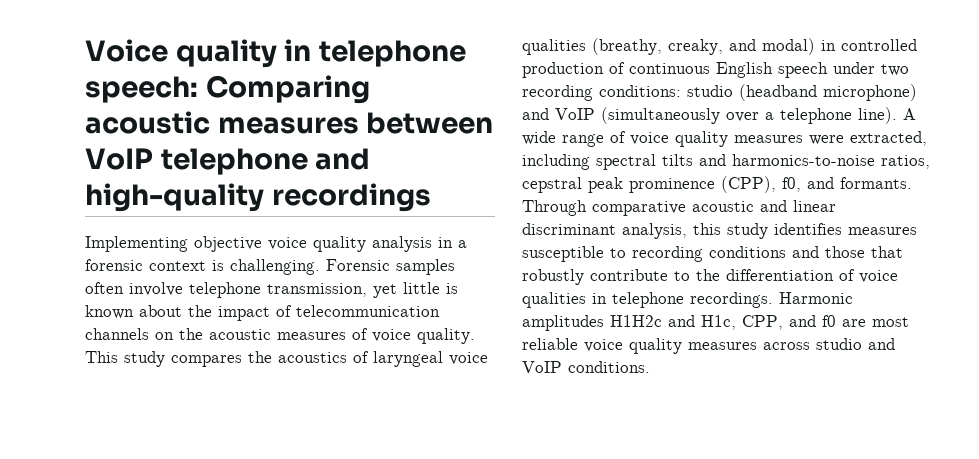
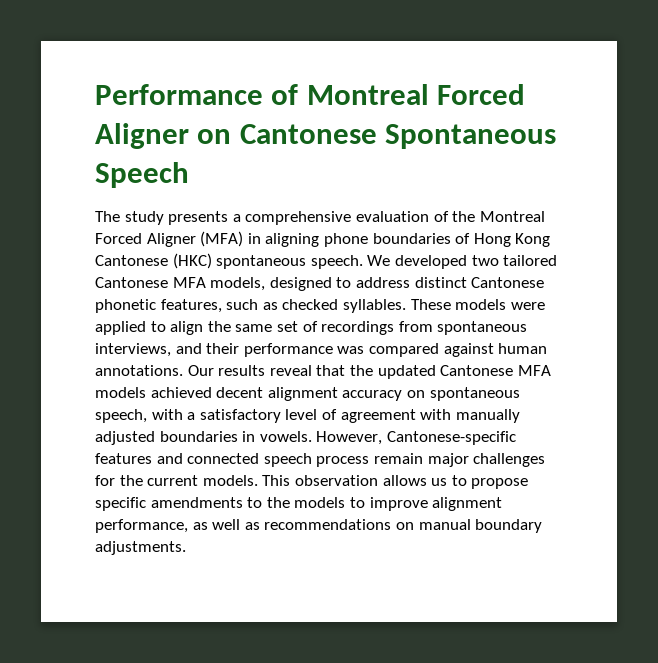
[85,39,466,68] [85,75,370,104] [85,111,494,134] [85,148,371,175] [85,183,431,212] [85,236,467,252] [85,259,455,275] [85,282,458,298] [85,305,440,321] [85,328,475,344] [85,351,488,367] [522,38,917,55] [522,62,909,78] [522,84,917,101] [522,107,916,124] [522,131,927,147] [522,154,930,170] [522,176,912,193] [522,200,836,216] [522,223,917,239] [522,246,903,262] [522,269,898,285] [522,292,853,308] [522,315,909,331] [522,338,895,354] [522,361,650,373] Voice quality in telephone speech: Comparing acoustic measures between VoIP telephone and high-quality recordings // Implementing objective voice quality analysis in a forensic context is challenging. Forensic samples often involve telephone transmission, yet little is known about the impact of telecommunication channels on the acoustic measures of voice quality. This study compares the acoustics of laryngeal voice qualities (breathy, creaky, and modal) in controlled production of continuous English speech under two recording conditions: studio (headband microphone) and VoIP (simultaneously over a telephone line). A wide range of voice quality measures were extracted, including spectral tilts and harmonics-to-noise ratios, cepstral peak prominence (CPP), f0, and formants. Through comparative acoustic and linear discriminant analysis, this study identifies measures susceptible to recording conditions and those that robustly contribute to the differentiation of voice qualities in telephone recordings. Harmonic amplitudes H1H2c and H1c, CPP, and f0 are most reliable voice quality measures across studio and VoIP conditions. -> [95,84,526,105] [95,123,557,149] [95,162,189,188] [95,211,545,225] [95,231,551,247] [95,253,558,269] [95,277,545,291] [95,299,545,313] [95,321,528,335] [95,343,548,357] [95,365,551,379] [95,387,520,401] [95,409,520,423] [95,431,516,445] [95,453,546,467] [95,475,529,489] [95,497,503,511] [95,519,543,533] [95,541,186,555] Performance of Montreal Forced Aligner on Cantonese Spontaneous Speech // The study presents a comprehensive evaluation of the Montreal Forced Aligner (MFA) in aligning phone boundaries of Hong Kong Cantonese (HKC) spontaneous speech. We developed two tailored Cantonese MFA models, designed to address distinct Cantonese phonetic features, such as checked syllables. These models were applied to align the same set of recordings from spontaneous interviews, and their performance was compared against human annotations. Our results reveal that the updated Cantonese MFA models achieved decent alignment accuracy on spontaneous speech, with a satisfactory level of agreement with manually adjusted boundaries in vowels. However, Cantonese-specific features and connected speech process remain major challenges for the current models. This observation allows us to propose specific amendments to the models to improve alignment performance, as well as recommendations on manual boundary adjustments.

